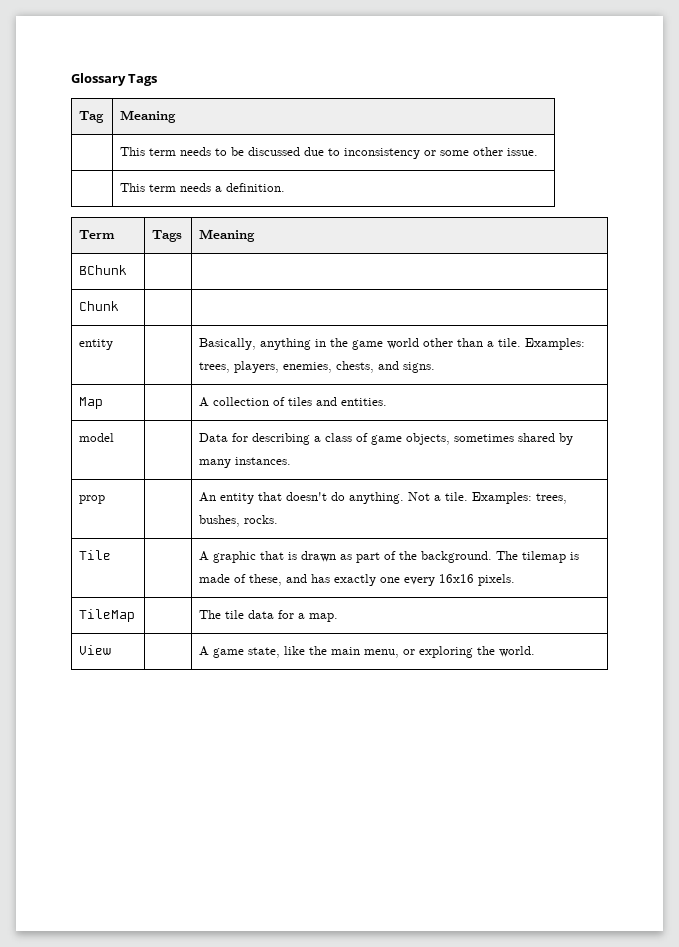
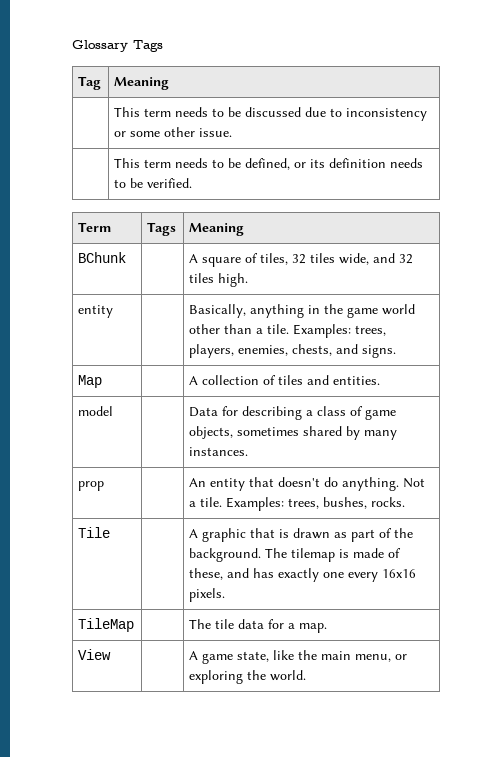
[215,183,286,192] [79,230,116,239] [152,230,183,242] [199,229,256,242] [79,265,128,275] [79,301,120,311] a definition. // Term | Tags | Meaning // BChunk | | // Chunk | | -> [212,158,424,170] [114,178,193,188] [78,222,112,232] [147,222,177,236] [189,223,245,236] [78,252,127,263] [189,253,414,267] [189,273,249,287] to be defined, or its definition needs to be verified. // Term | Tags | Meaning // BChunk | | A square of tiles, 32 tiles wide, and 32 tiles high.

